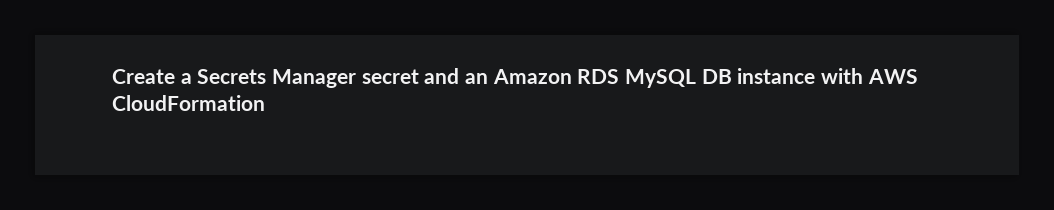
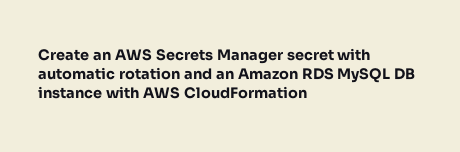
[180,73,192,84] a -> [92,49,152,61] an AWS
(419, 76) none -> [337,48,371,61] [38,67,180,80] with automatic rotation

